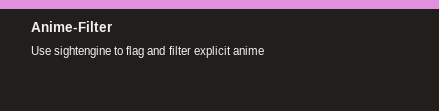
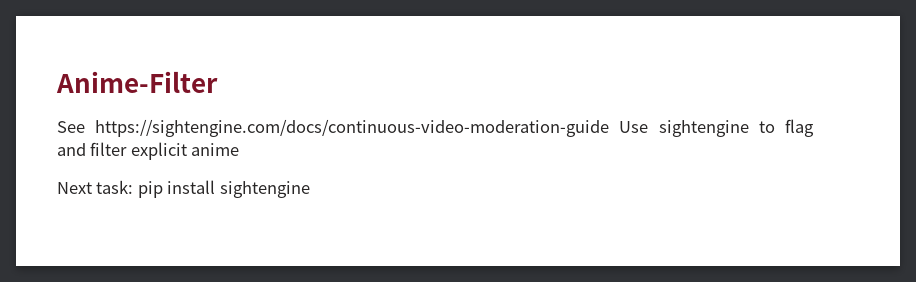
(113, 26) none -> [57,119,610,137] See https://sightengine.com/docs/continuous-video-moderation-guide
(264, 50) none -> [57,180,310,198] // Next task: pip install sightengine

